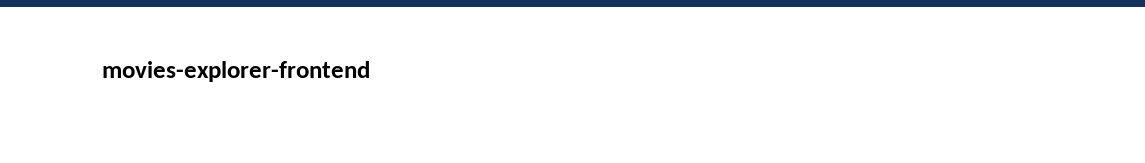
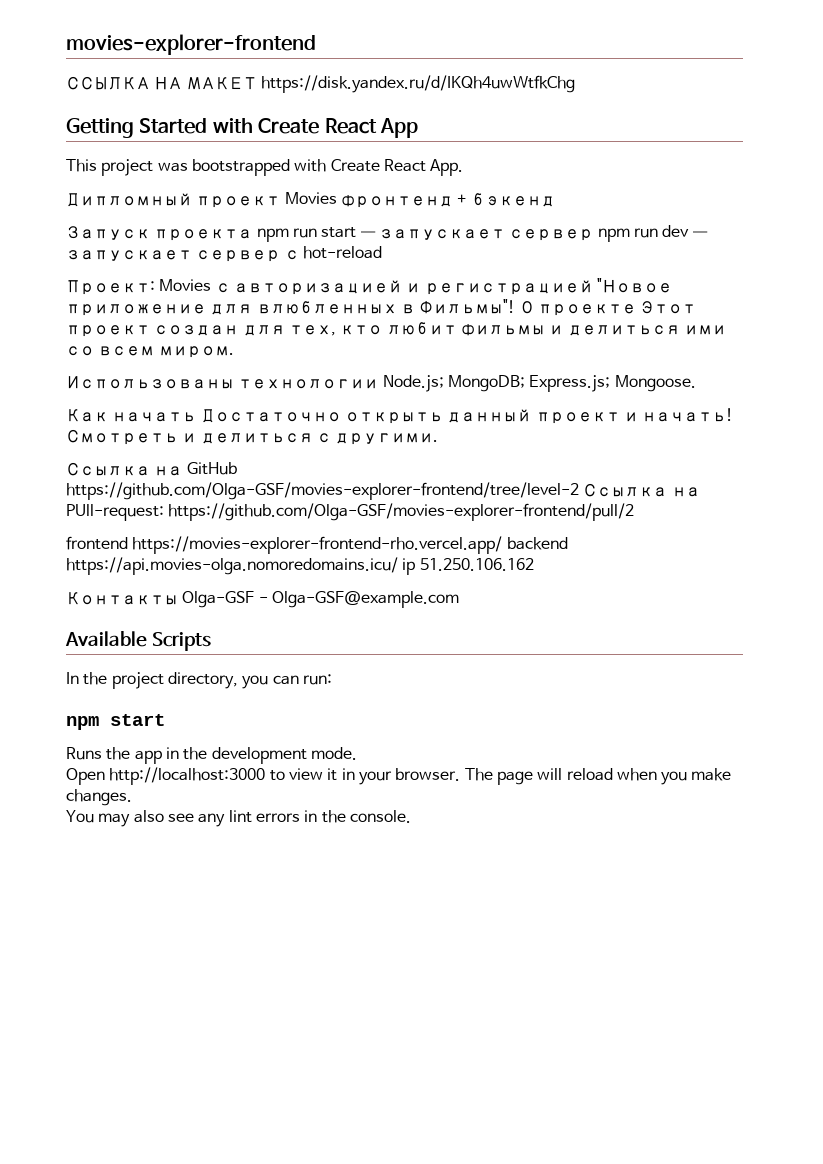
(370, 71) none -> [66,75,575,93] [66,118,418,138] [66,159,464,176] [66,192,555,208] [66,225,708,242] [66,246,382,262] [66,278,672,295] [66,299,697,316] [66,322,726,337] [66,346,234,358] [66,375,696,392] [66,408,734,424] [66,429,439,445] [66,462,237,476] [66,482,700,500] [66,503,635,521] [66,536,568,554] [66,557,534,575] [66,591,459,608] [65,631,211,651] [66,672,332,689] [66,714,165,730] [66,747,357,764] [66,767,732,785] [66,789,132,806] [66,810,411,827] // ССЫЛКА НА МАКЕТ https://disk.yandex.ru/d/IKQh4uwWtfkChg // Getting Started with Create React App // This project was bootstrapped with Create React App. // Дипломный проект Movies фронтенд + бэкенд // Запуск проекта npm run start — запускает сервер npm run dev — запускает сервер с hot-reload // Проект: Movies с авторизацией и регистрацией "Новое приложение для влюбленных в Фильмы"! О проекте Этот проект создан для тех, кто любит фильмы и делиться ими со всем миром. // Использованы технологии Node.js; MongoDB; Express.js; Mongoose. // Как начать Достаточно открыть данный проект и начать! Смотреть и делиться с другими. // Ссылка на GitHub https://github.com/Olga-GSF/movies-explorer-frontend/tree/level-2 Ссылка на PUll-request: https://github.com/Olga-GSF/movies-explorer-frontend/pull/2 // frontend https://movies-explorer-frontend-rho.vercel.app/ backend https://api.movies-olga.nomoredomains.icu/ ip 51.250.106.162 // Контакты Olga-GSF - Olga-GSF@example.com // Available Scripts // In the project directory, you can run: // npm start // Runs the app in the development mode. // Open http://localhost:3000 to view it in your browser. The page will reload when you make changes. // You may also see any lint errors in the console.

